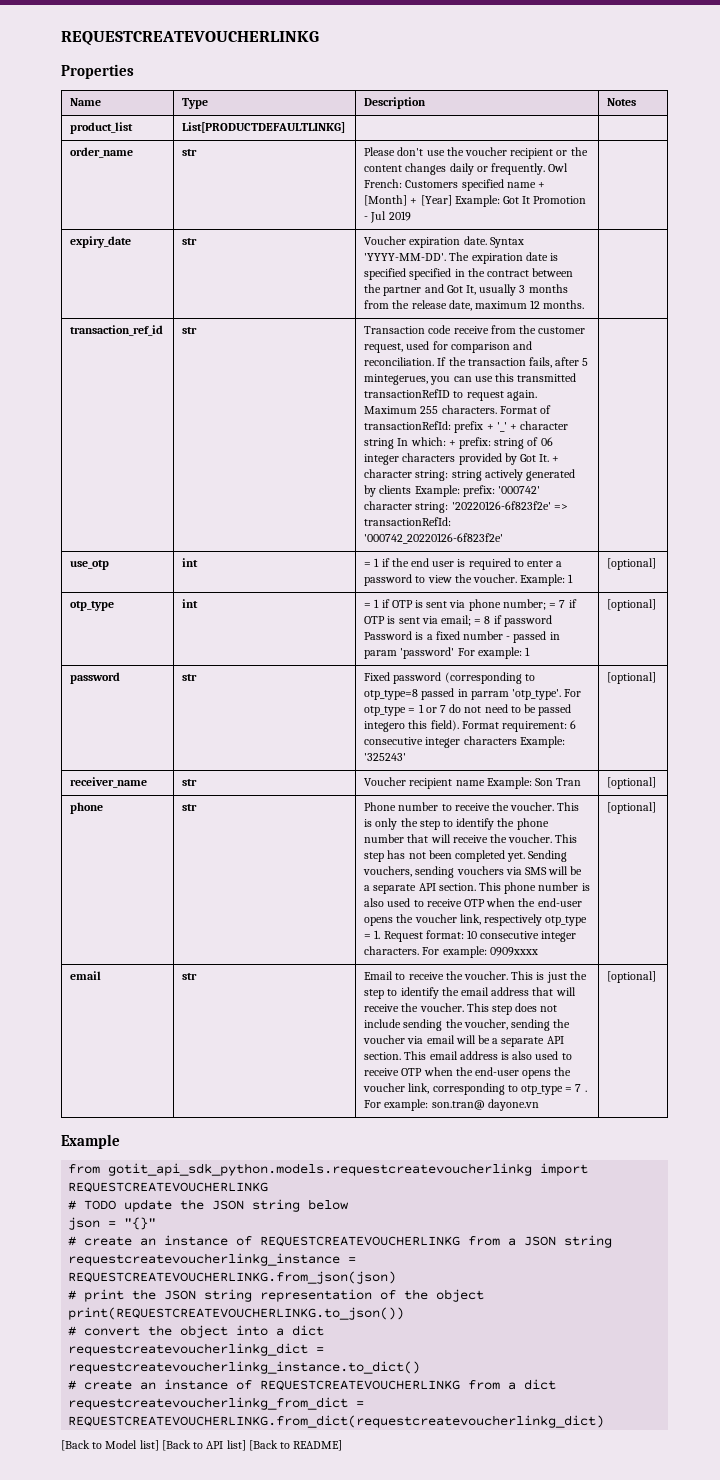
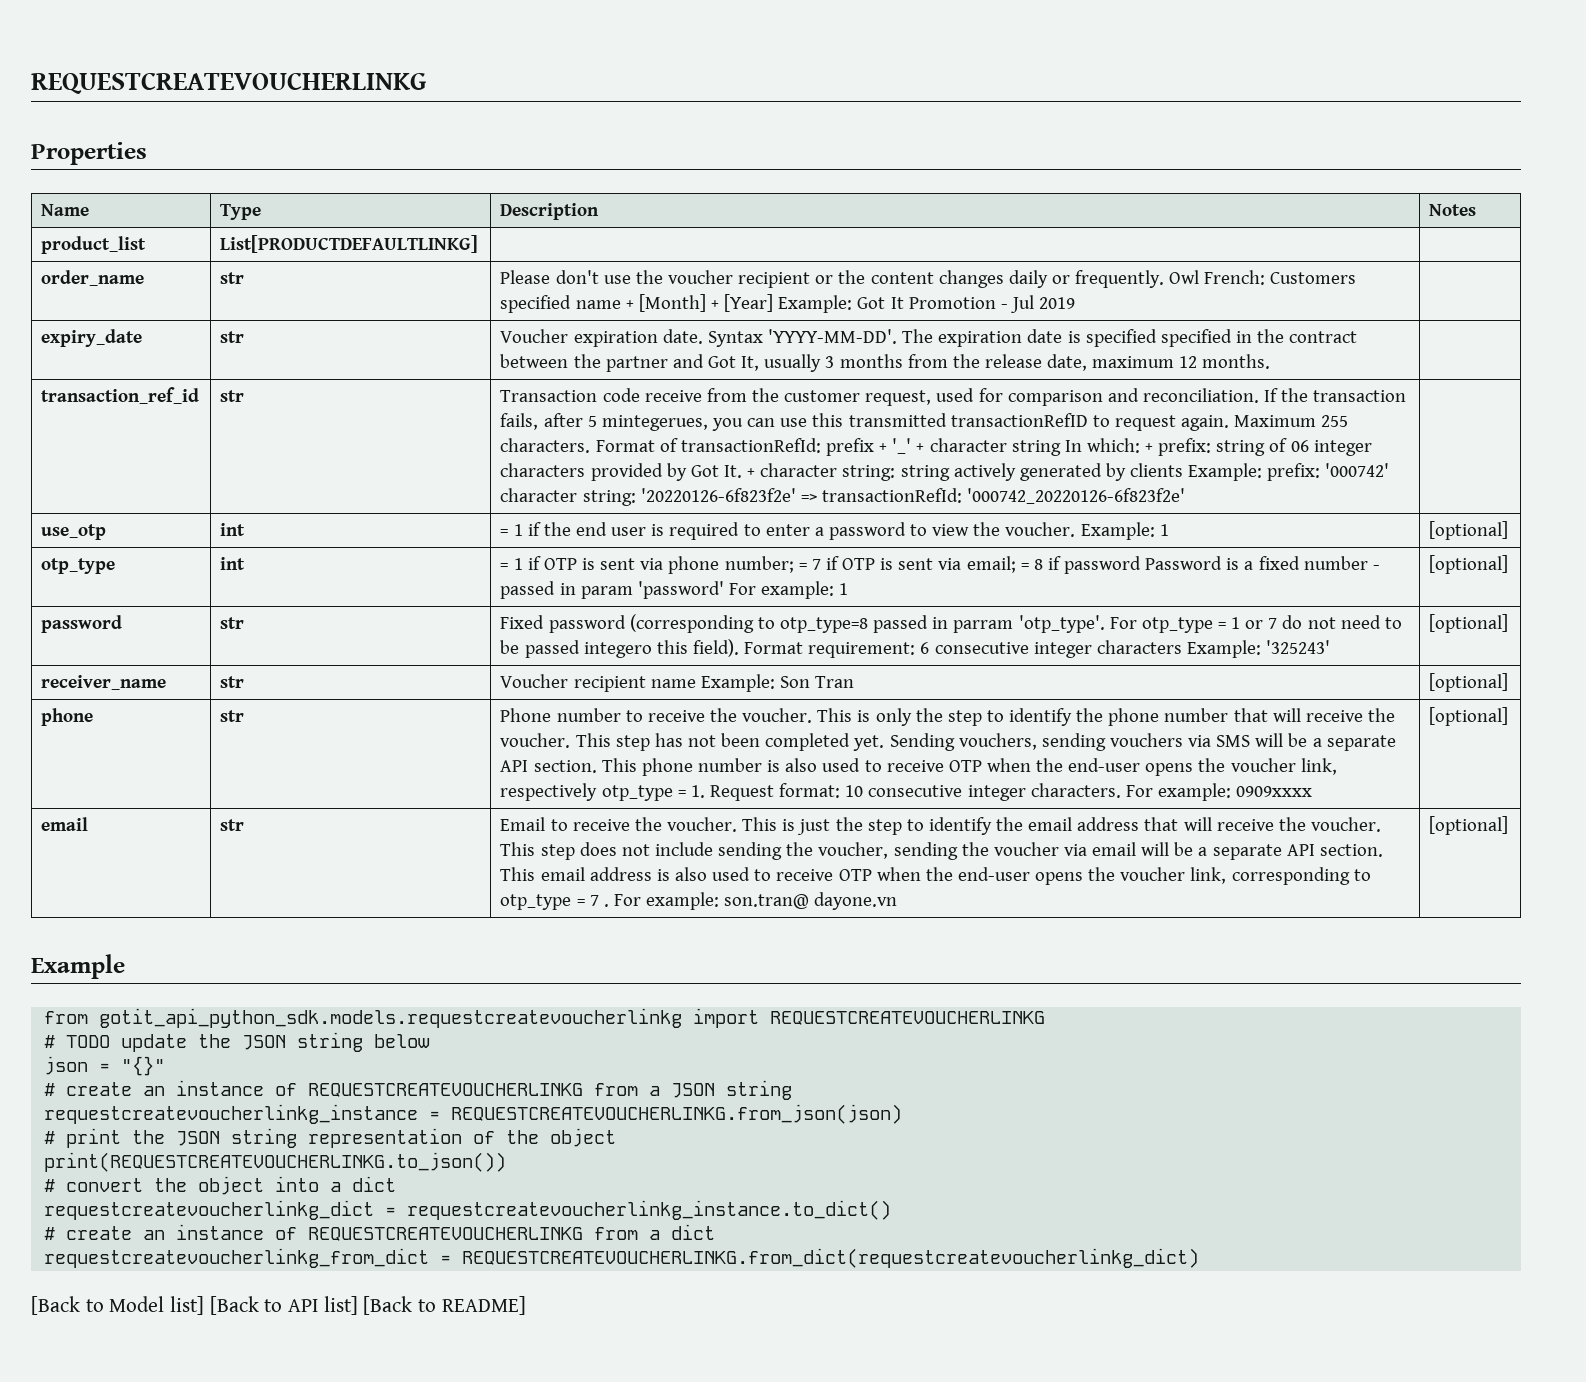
[108,1163,533,1176] gotit_api_sdk_python.models.requestcreatevoucherlinkg -> [98,1008,682,1028] gotit_api_python_sdk.models.requestcreatevoucherlinkg

